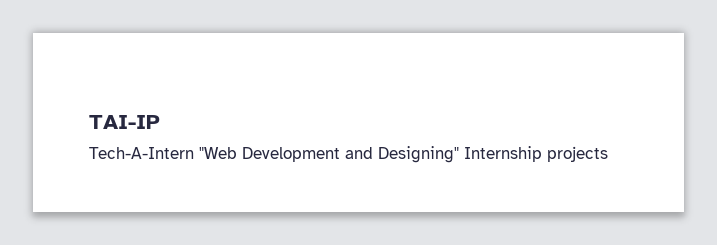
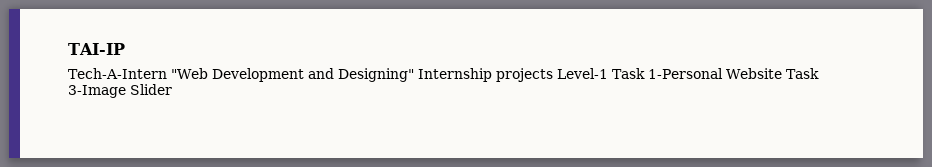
(608, 154) none -> [556,68,819,79] [68,84,172,98] Level-1 Task 1-Personal Website Task 3-Image Slider

